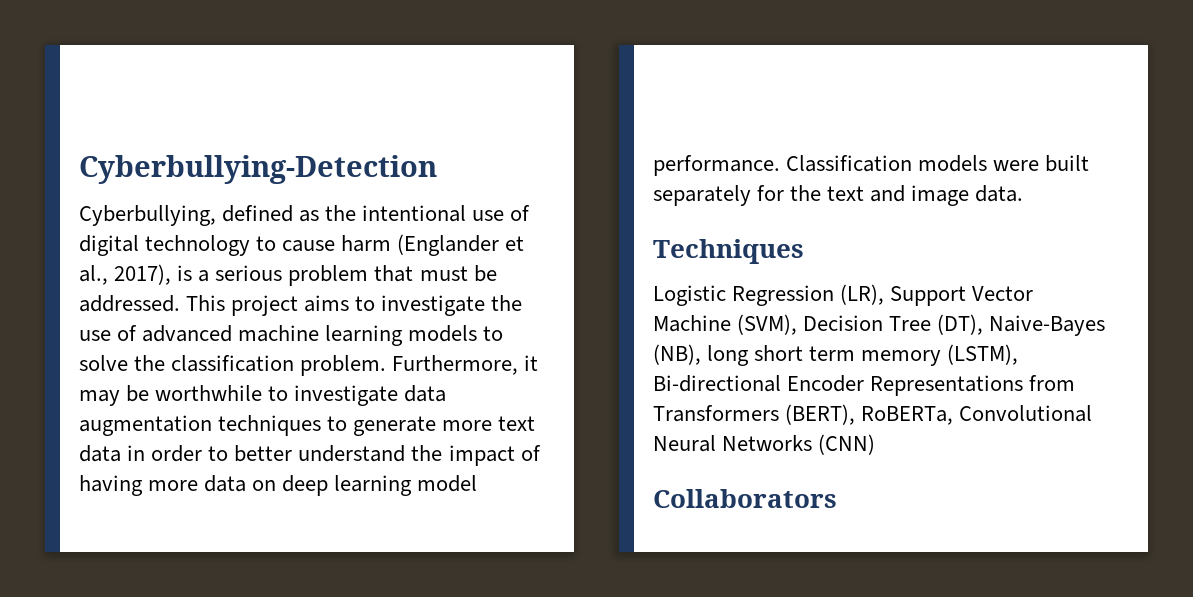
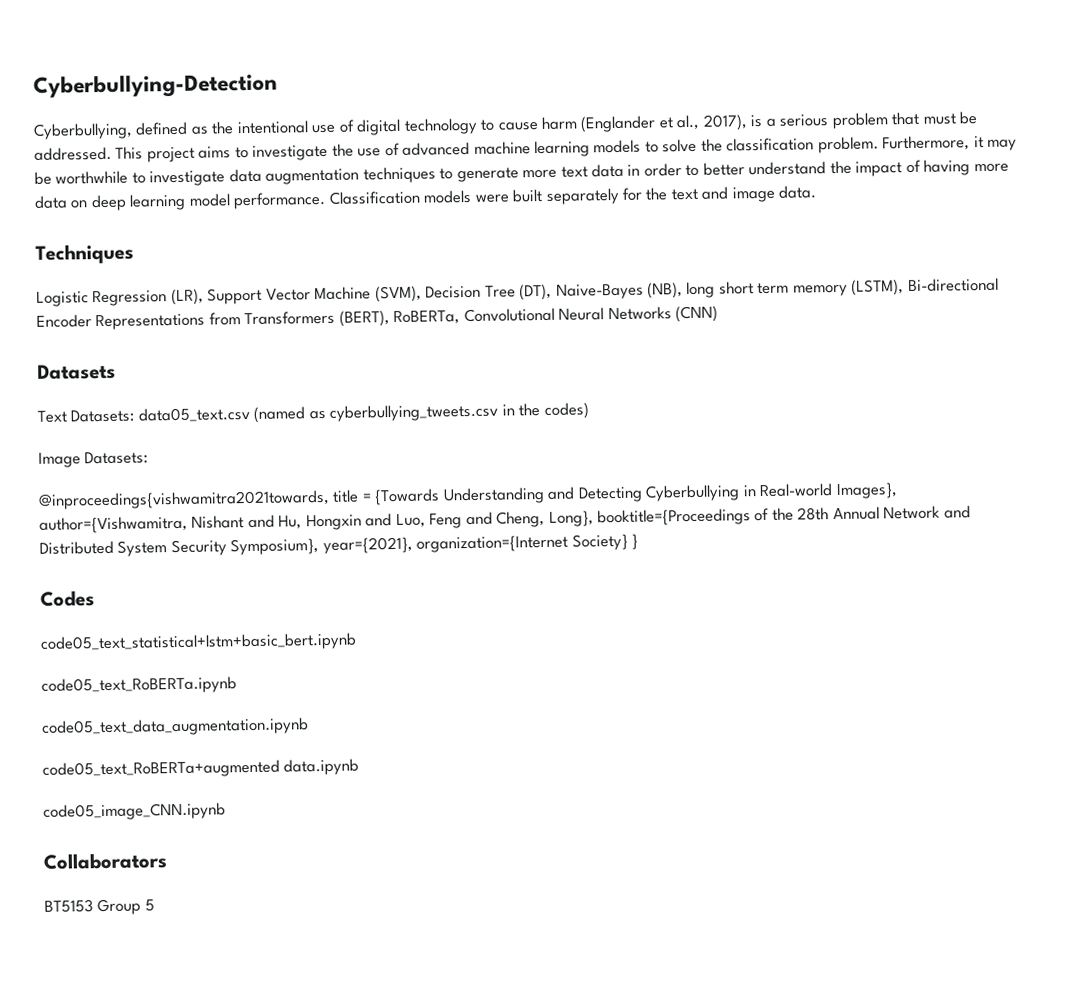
[653,489,837,508] Collaborators -> [37,363,116,380] [37,402,589,423] [38,451,149,468] [38,482,898,510] [39,505,971,534] [39,533,639,557] [40,590,95,607] [40,632,357,653] [41,676,237,695] [42,717,309,737] [42,758,360,779] [43,802,226,821] [43,852,168,870] [44,898,155,916] Datasets // Text Datasets: data05_text.csv (named as cyberbullying_tweets.csv in the codes) // Image Datasets: // @inproceedings{vishwamitra2021towards, title = {Towards Understanding and Detecting Cyberbullying in Real-world Images}, author={Vishwamitra, Nishant and Hu, Hongxin and Luo, Feng and Cheng, Long}, booktitle={Proceedings of the 28th Annual Network and Distributed System Security Symposium}, year={2021}, organization={Internet Society} } // Codes // code05_text_statistical+lstm+basic_bert.ipynb // code05_text_RoBERTa.ipynb // code05_text_data_augmentation.ipynb // code05_text_RoBERTa+augmented data.ipynb // code05_image_CNN.ipynb // Collaborators // BT5153 Group 5

